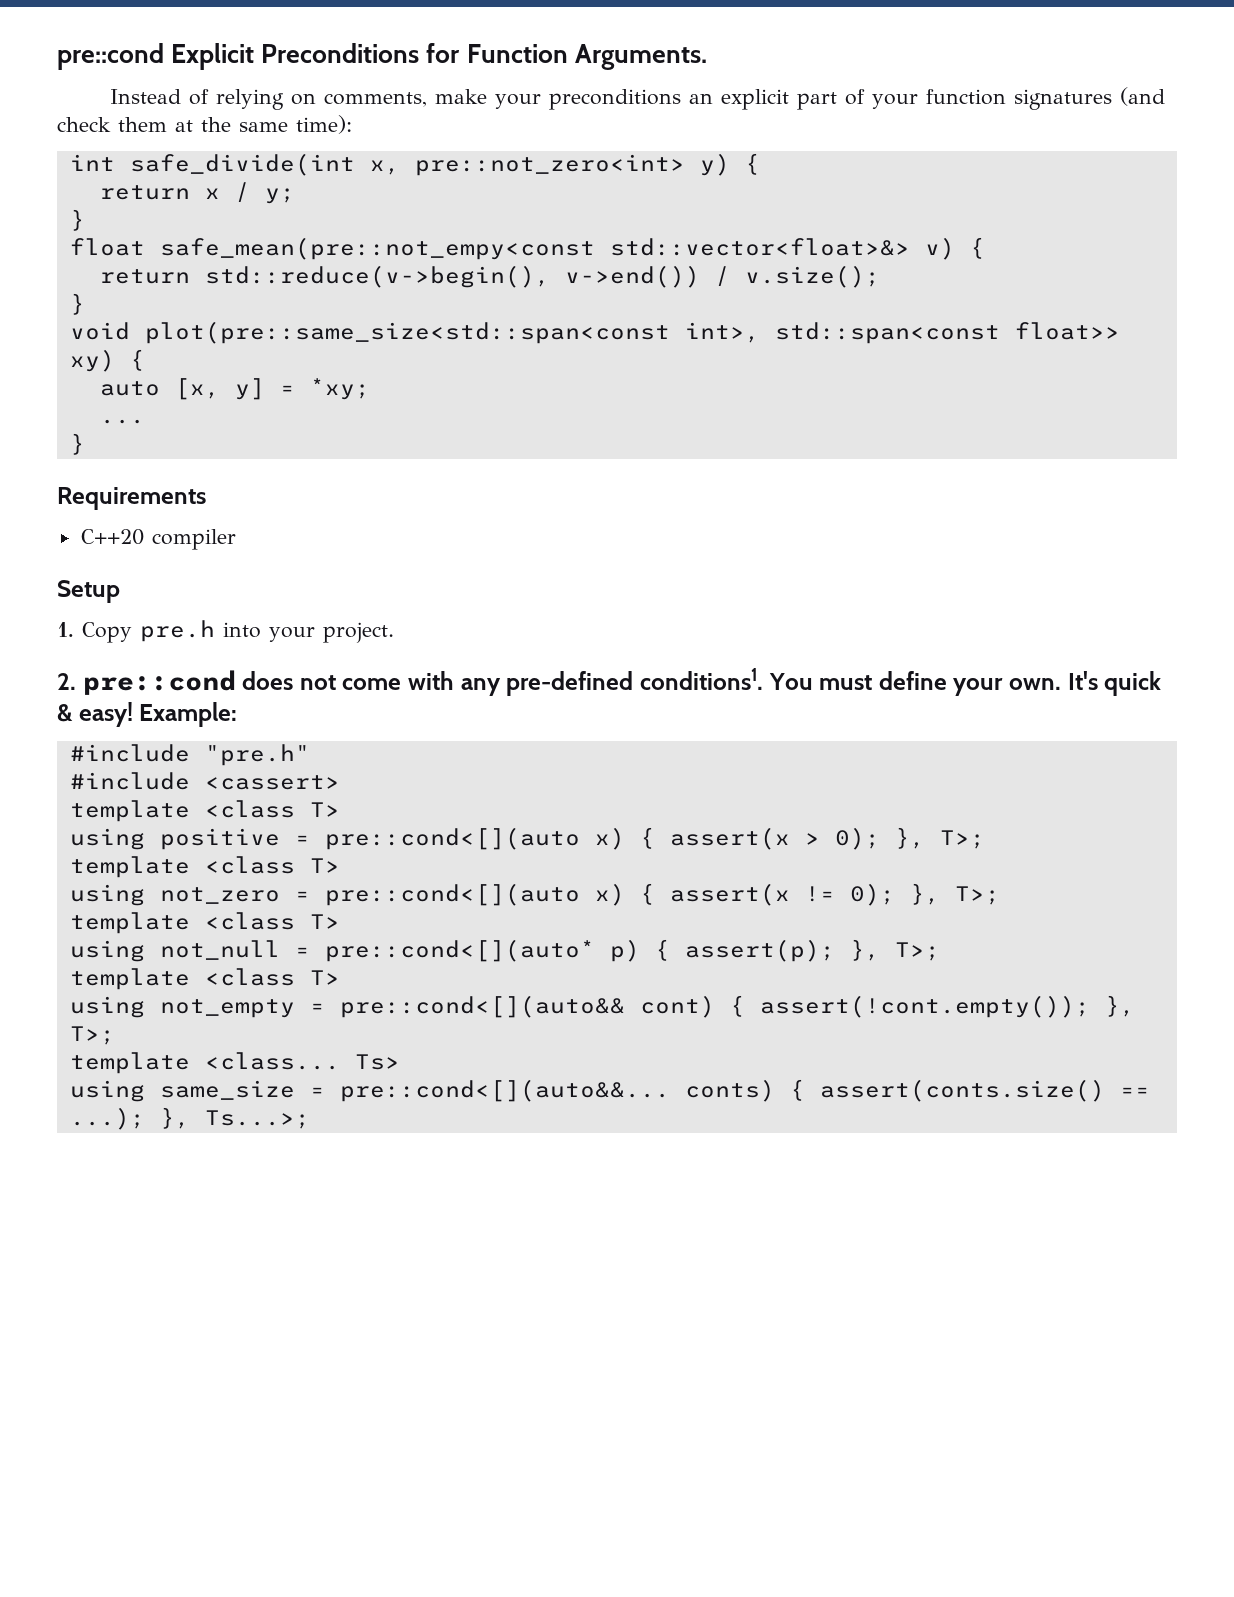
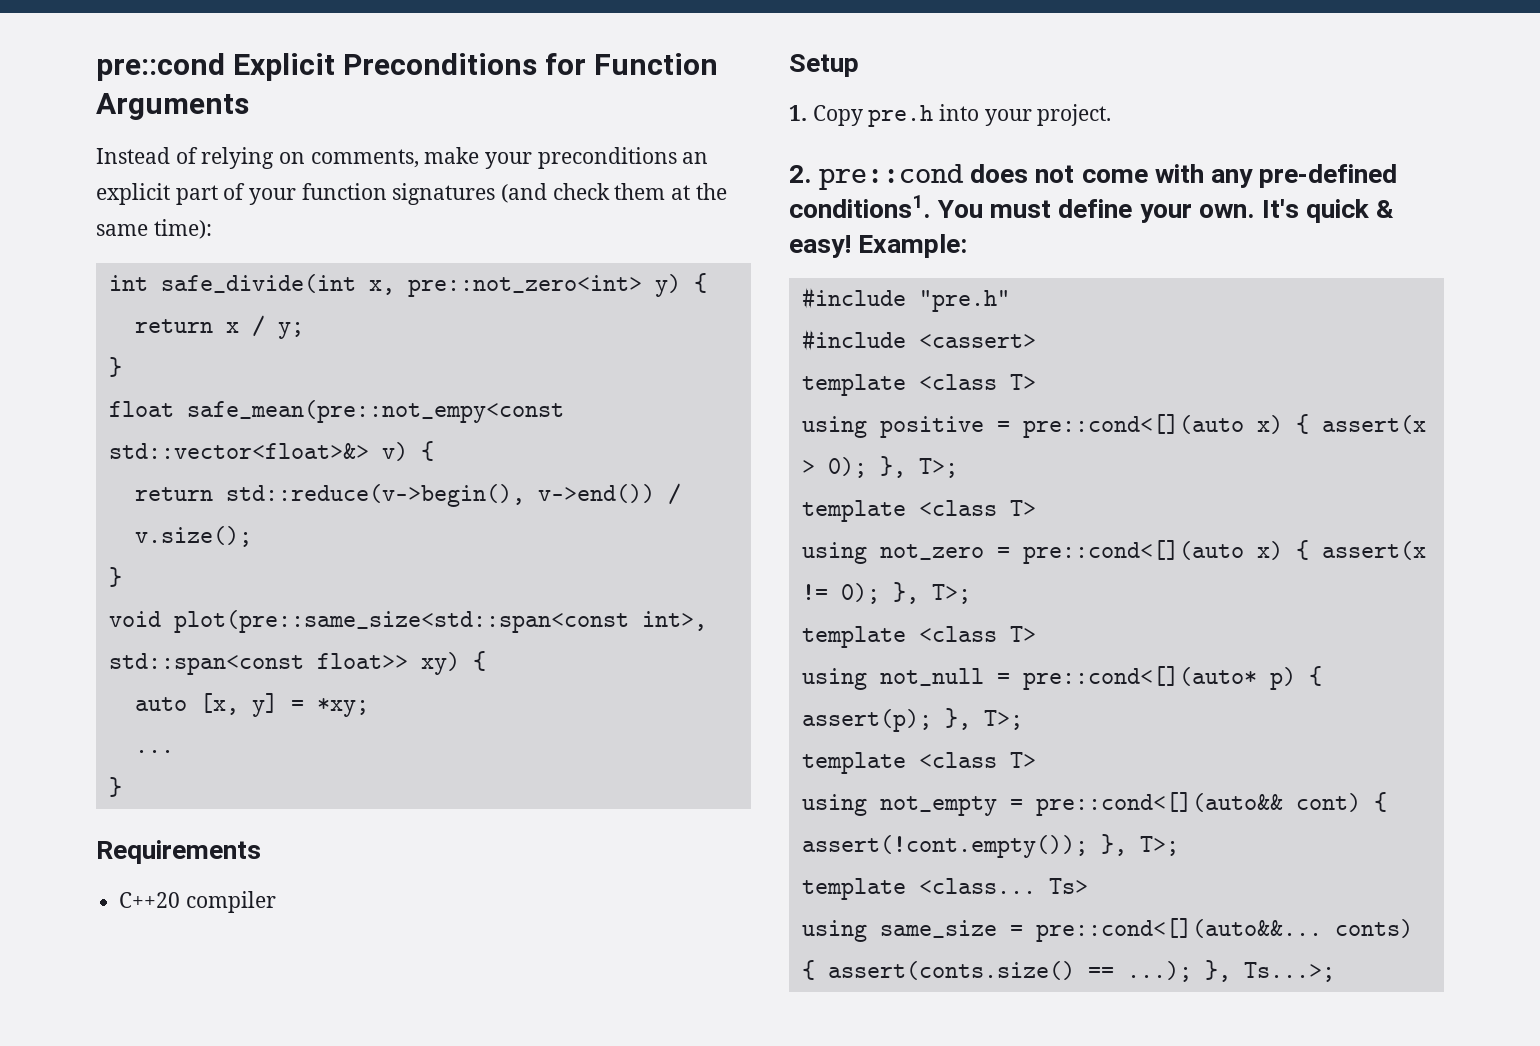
[574,44,707,70] Arguments. -> [96,93,249,120] Arguments

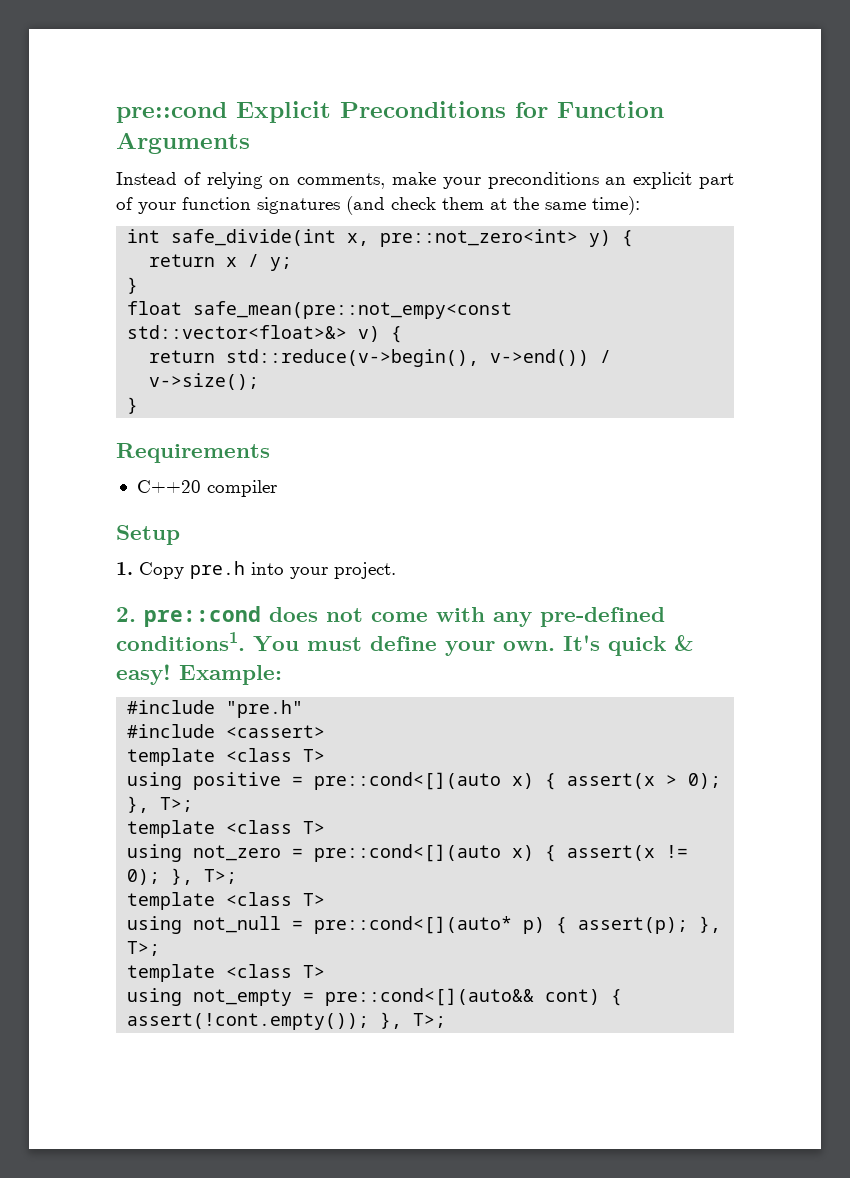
[134,526,252,547] [108,567,122,587] [108,610,707,633] [108,651,486,675] [134,693,369,717] [134,750,174,753] v.size(); // } // void plot(pre::same_size<std::span<const int>, std::span<const float>> xy) { // auto [x, y] = *xy; // ... -> [149,373,260,390] v->size();
[801,878,1088,900] [801,918,1413,942] [801,960,1335,982] // template <class... Ts> // using same_size = pre::cond<[](auto&&... conts) { assert(conts.size() == ...); }, Ts...>; -> (447, 1020) none

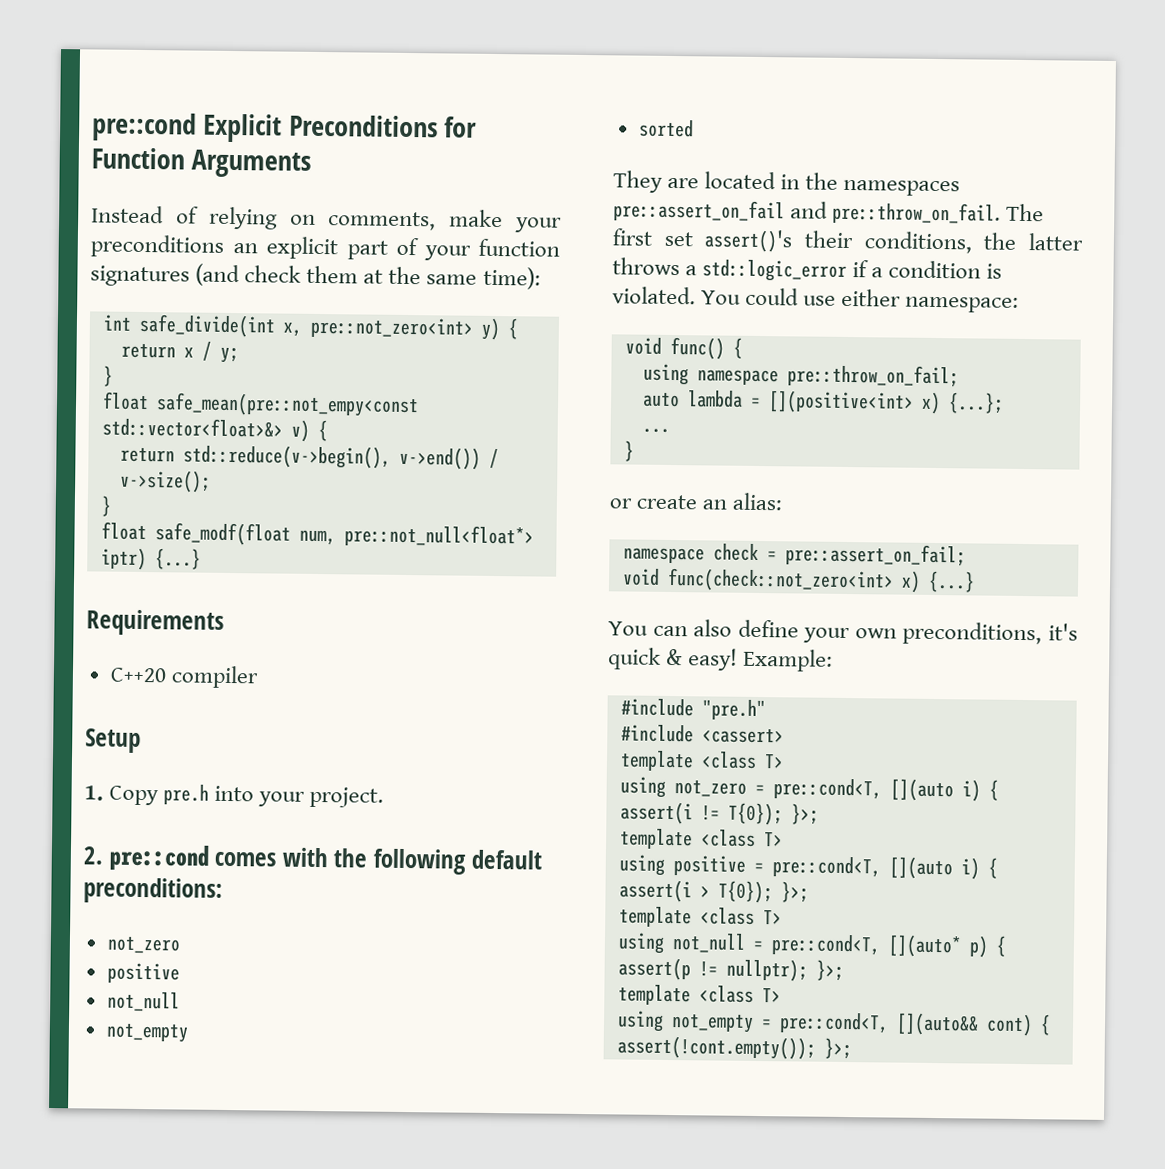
(139, 405) none -> [100,521,534,548] [100,547,201,571] // float safe_modf(float num, pre::not_null<float*> iptr) {...}
[269,607,665,627] [116,632,600,656] does not come with any pre-defined conditions1. You must define your own. It's -> [214,847,542,875] [83,877,223,904] [106,936,180,954] [106,962,180,984] [106,991,180,1012] [105,1023,188,1043] [638,119,694,138] [613,170,961,197] [613,199,1045,225] [612,228,1084,254] [612,257,1003,282] [612,286,1020,313] [624,336,743,360] [642,363,959,388] [642,390,1004,415] [641,428,670,433] [623,440,634,462] [609,492,784,511] [622,543,966,567] [621,567,975,593] [608,619,1078,646] comes with the following default preconditions: // not_zero // positive // not_null // not_empty // sorted // They are located in the namespaces pre::assert_on_fail and pre::throw_on_fail. The first set assert()'s their conditions, the latter throws a std::logic_error if a condition is violated. You could use either namespace: // void func() { // using namespace pre::throw_on_fail; // auto lambda = [](positive<int> x) {...}; // ... // } // or create an alias: // namespace check = pre::assert_on_fail; // void func(check::not_zero<int> x) {...} // You can also define your own preconditions, it's
[193,772,722,790] [127,796,194,813] [127,820,326,838] [127,844,689,862] [127,868,238,885] positive = pre::cond<[](auto x) { assert(x > 0); }, T>; // template <class T> // using not_zero = pre::cond<[](auto x) { assert(x != 0); }, T>; -> [673,778,999,802] [619,801,819,826] [619,828,783,850] [618,854,998,880] [618,879,809,904] not_zero = pre::cond<T, [](auto i) { assert(i != T{0}); }>; // template <class T> // using positive = pre::cond<T, [](auto i) { assert(i > T{0}); }>;
[314,916,722,934] [127,941,161,956] pre::cond<[](auto* p) { assert(p); }, T>; -> [770,934,1007,958] [617,957,844,982] pre::cond<T, [](auto* p) { assert(p != nullptr); }>;
[325,988,535,1006] pre::cond<[](auto&& -> [778,1012,979,1036] pre::cond<T, [](auto&&
[380,1012,447,1029] }, T>; -> [823,1037,852,1060] }>;

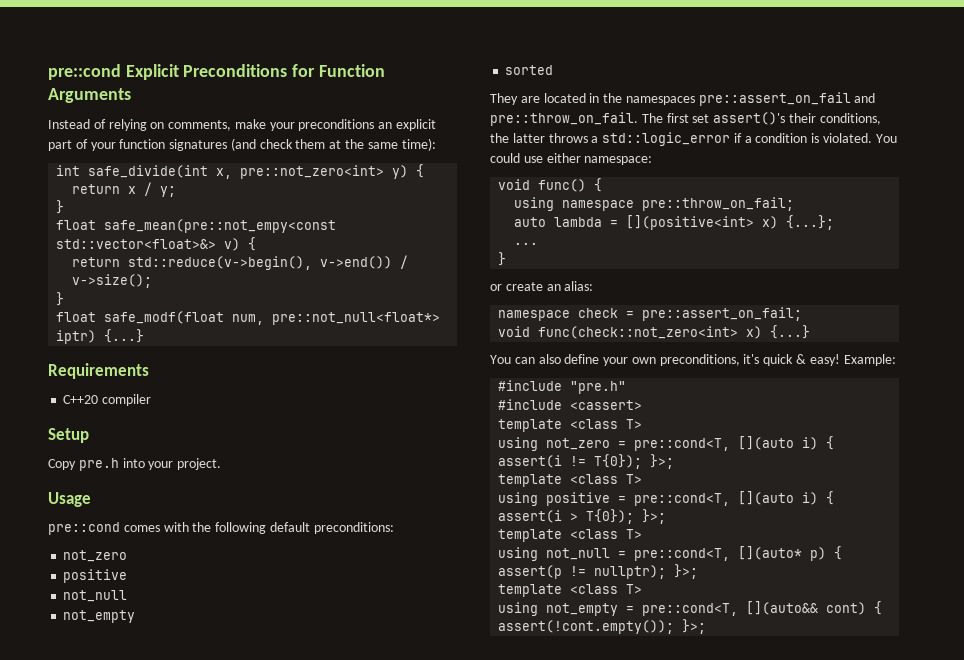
[84,785,104,801] 1. -> (89, 435) none
[83,846,103,865] 2. -> [48,492,91,507] Usage //

